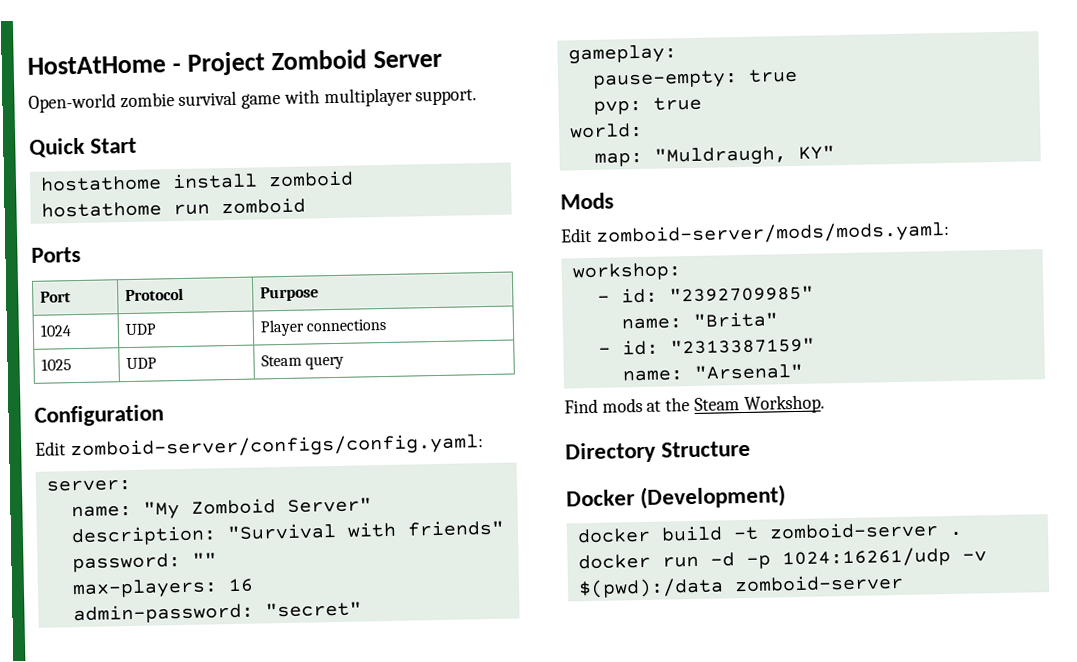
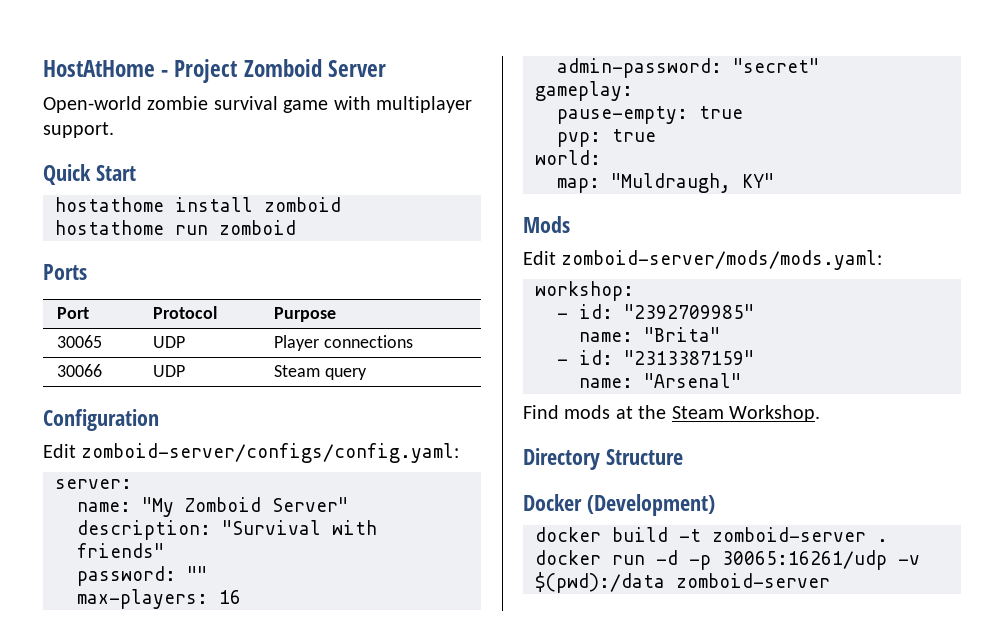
[40,324,73,337] 1024 -> [57,335,103,348] 30065
[41,358,73,371] 1025 -> [57,364,103,377] 30066
[781,546,951,569] 1024:16261/udp -> [722,550,887,570] 30065:16261/udp

